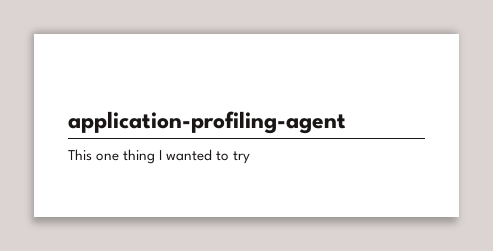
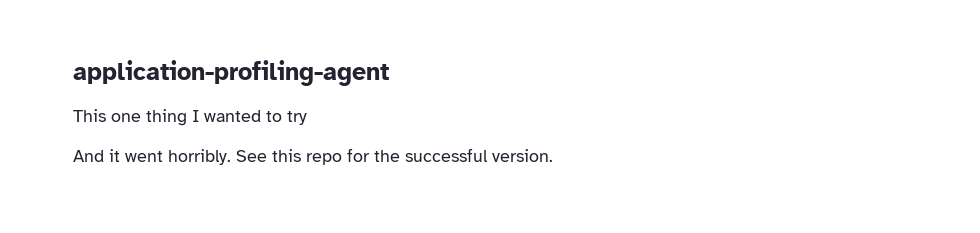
(251, 157) none -> [73,148,553,165] // And it went horribly. See this repo for the successful version.

